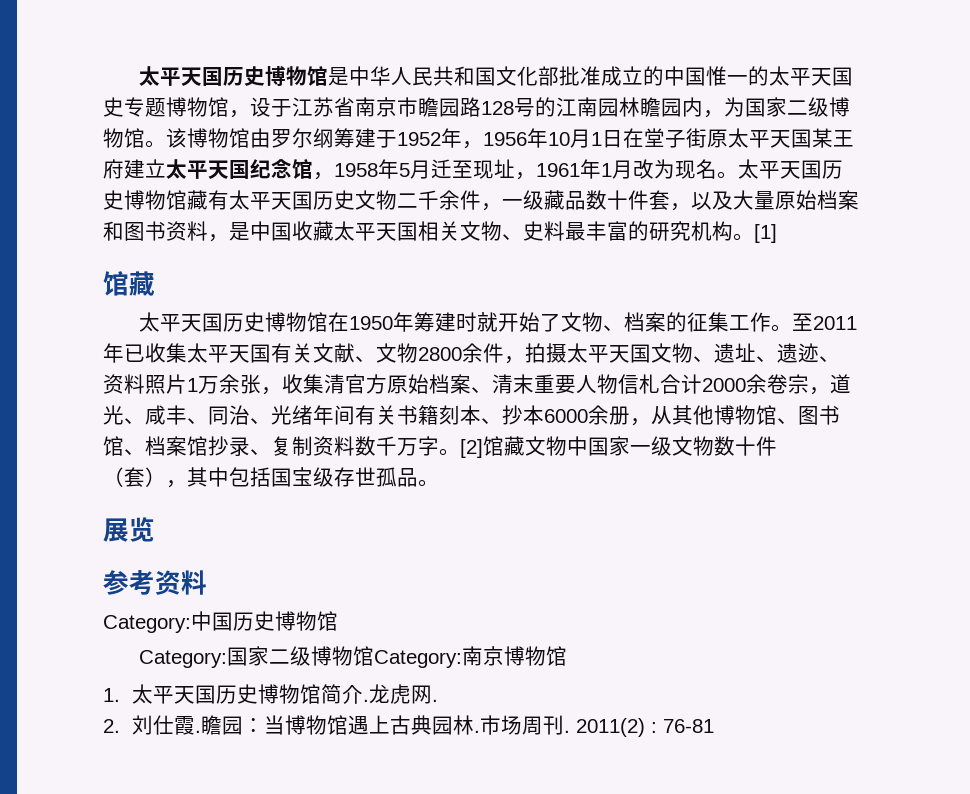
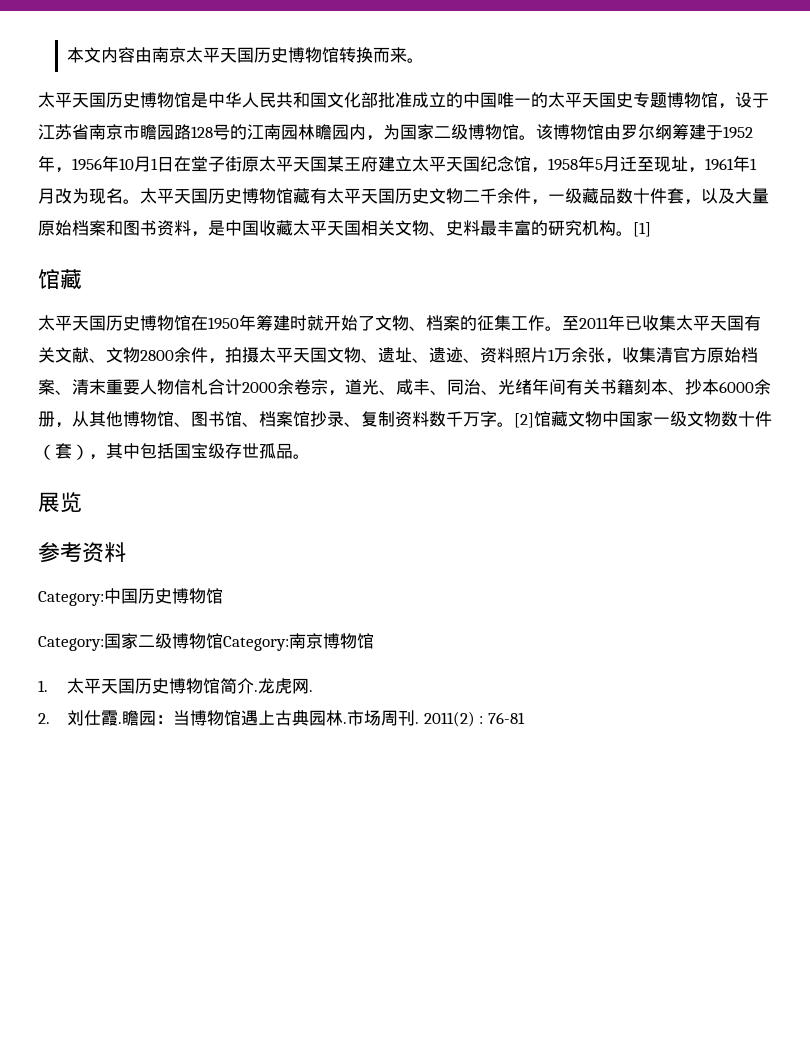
(139, 76) none -> [67,47,425,63] 本文内容由南京太平天国历史博物馆转换而来。 //
[706,66,728,86] 惟 -> [497,92,514,108] 唯

